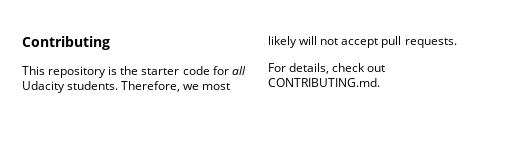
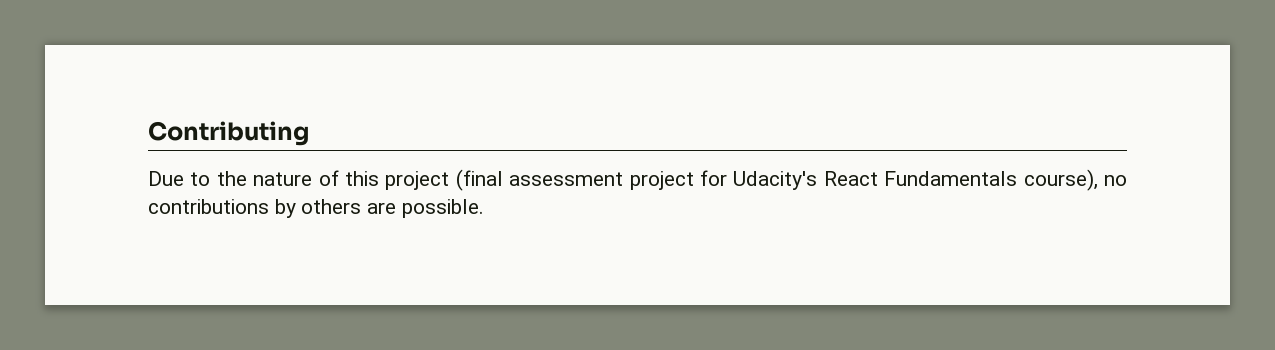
[22,66,246,78] [22,81,231,93] [268,36,457,48] [268,63,386,74] [268,78,380,87] This repository is the starter code for all Udacity students. Therefore, we most likely will not accept pull requests. // For details, check out CONTRIBUTING.md. -> [148,169,1127,191] [148,199,484,218] Due to the nature of this project (final assessment project for Udacity's React Fundamentals course), no contributions by others are possible.

